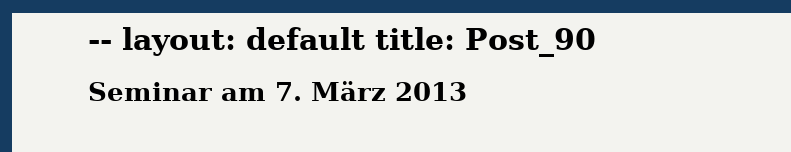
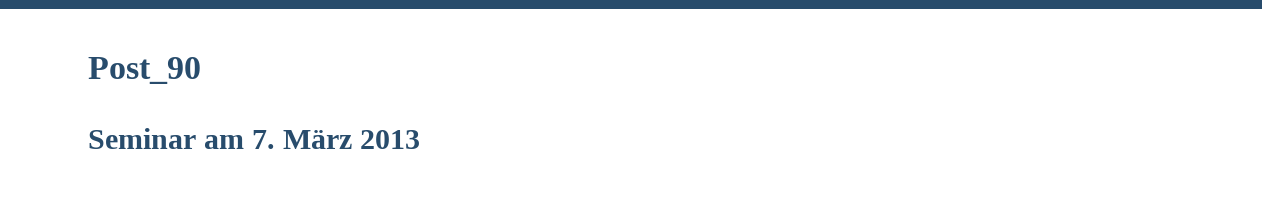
[88,27,455,56] -- layout: default title: -> (88, 70) none

